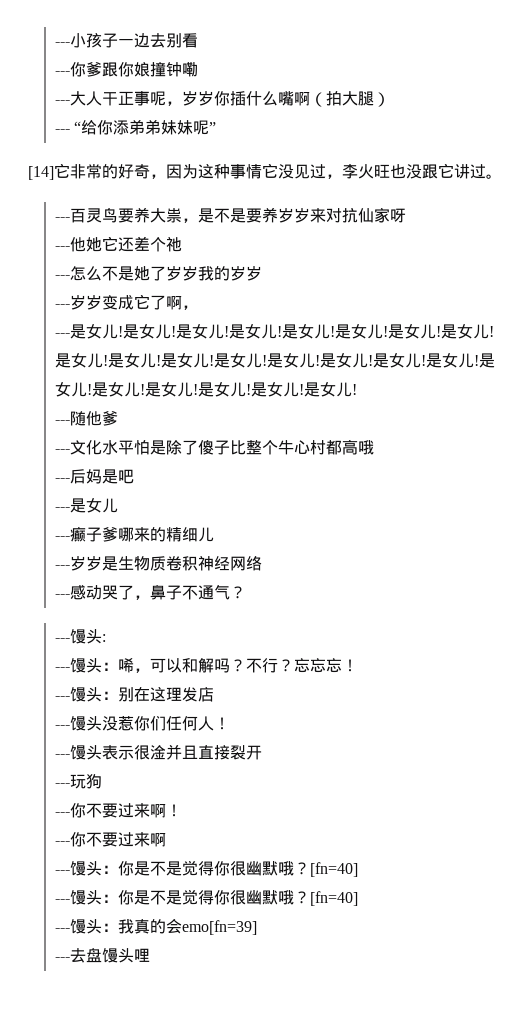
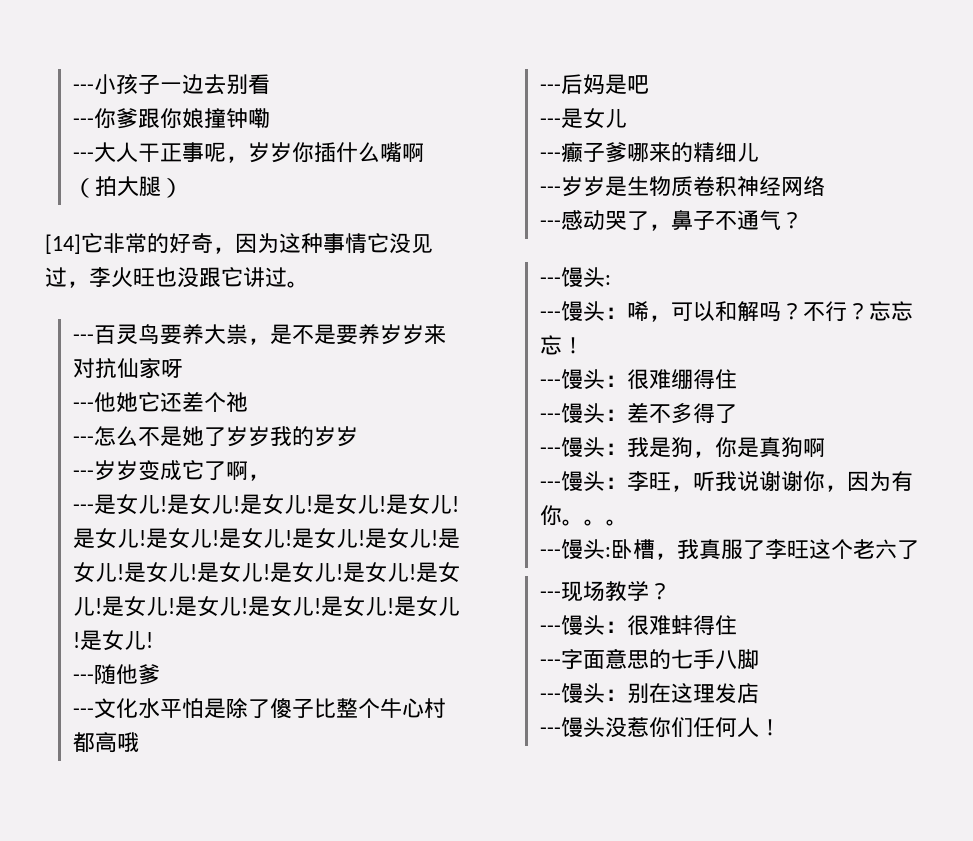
[55,119,217,135] // --- “给你添弟弟妹妹呢” -> (183, 188) none
(359, 665) none -> [539,369,737,390] [539,402,737,424] [539,437,825,458] [539,471,913,492] [539,505,628,526] [539,539,919,560] [539,581,671,602] [539,615,737,636] [539,648,759,670] // ---馒头：很难绷得住 // ---馒头：差不多得了 // ---馒头：我是狗，你是真狗啊 // ---馒头：李旺，听我说谢谢你，因为有你。。。 // ---馒头:卧槽，我真服了李旺这个老六了 // ---现场教学？ // ---馒头：很难蚌得住 // ---字面意思的七手八脚
[55,744,263,760] [55,774,103,789] [55,803,183,818] [55,832,167,847] [55,860,359,877] [55,889,359,906] [55,918,258,935] [55,948,151,963] // ---馒头表示很淦并且直接裂开 // ---玩狗 // ---你不要过来啊！ // ---你不要过来啊 // ---馒头：你是不是觉得你很幽默哦？[fn=40] // ---馒头：你是不是觉得你很幽默哦？[fn=40] // ---馒头：我真的会emo[fn=39] // ---去盘馒头哩 -> (781, 727) none

